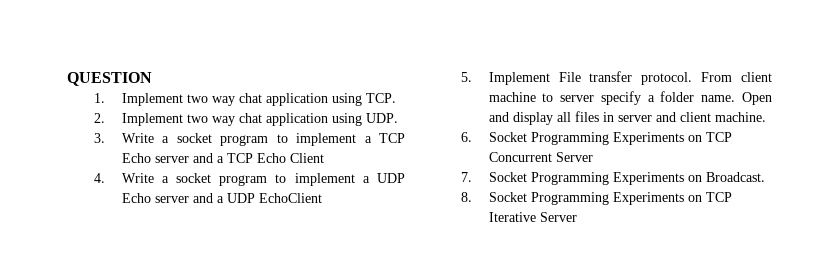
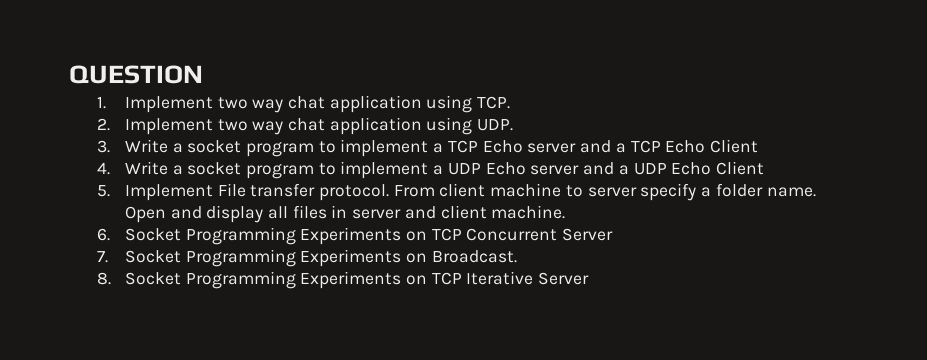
[258,193,322,203] EchoClient -> [671,161,764,175] Echo Client

